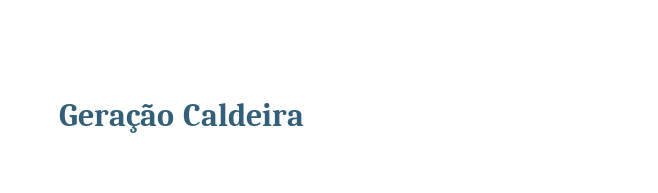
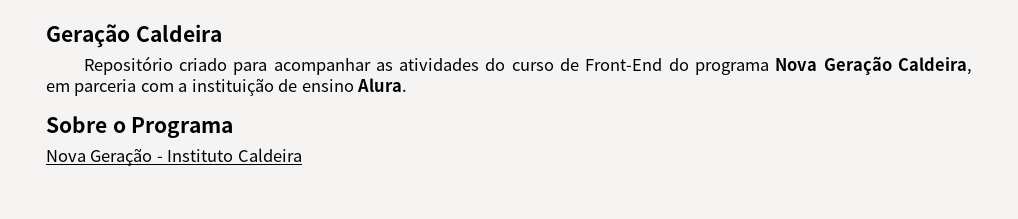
(304, 114) none -> [83,56,973,76] [46,78,408,96] [46,116,234,138] [46,148,302,166] // Repositório criado para acompanhar as atividades do curso de Front-End do programa Nova Geração Caldeira, em parceria com a instituição de ensino Alura. // Sobre o Programa // Nova Geração - Instituto Caldeira

